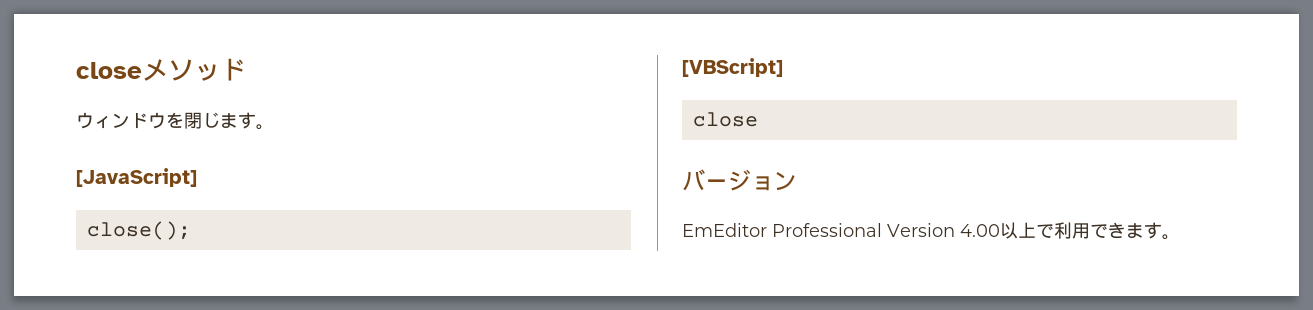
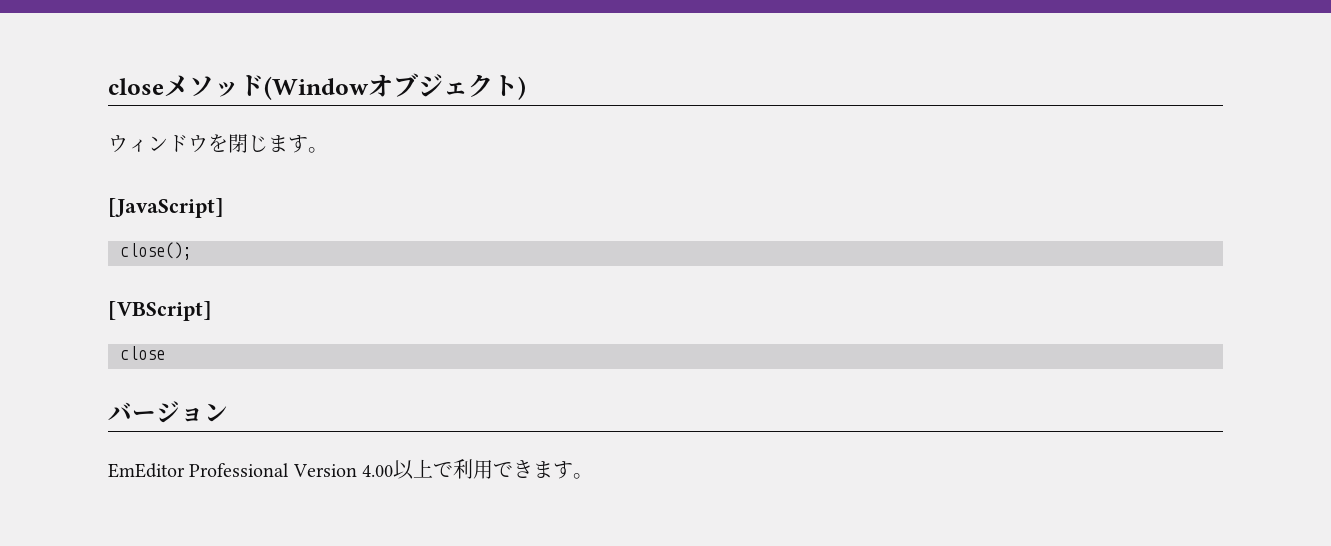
(246, 69) none -> [264,73,526,100] (Windowオブジェクト)

